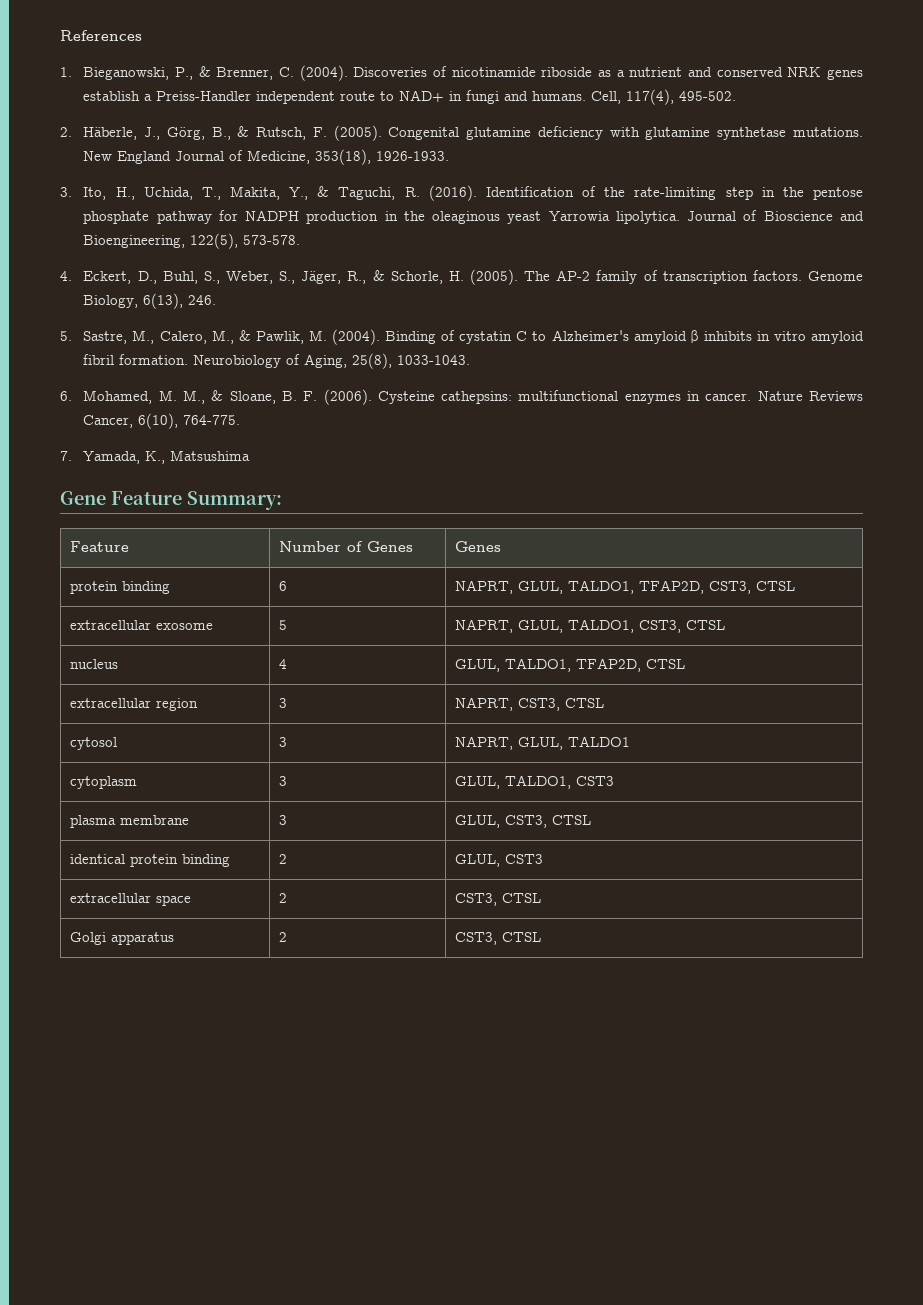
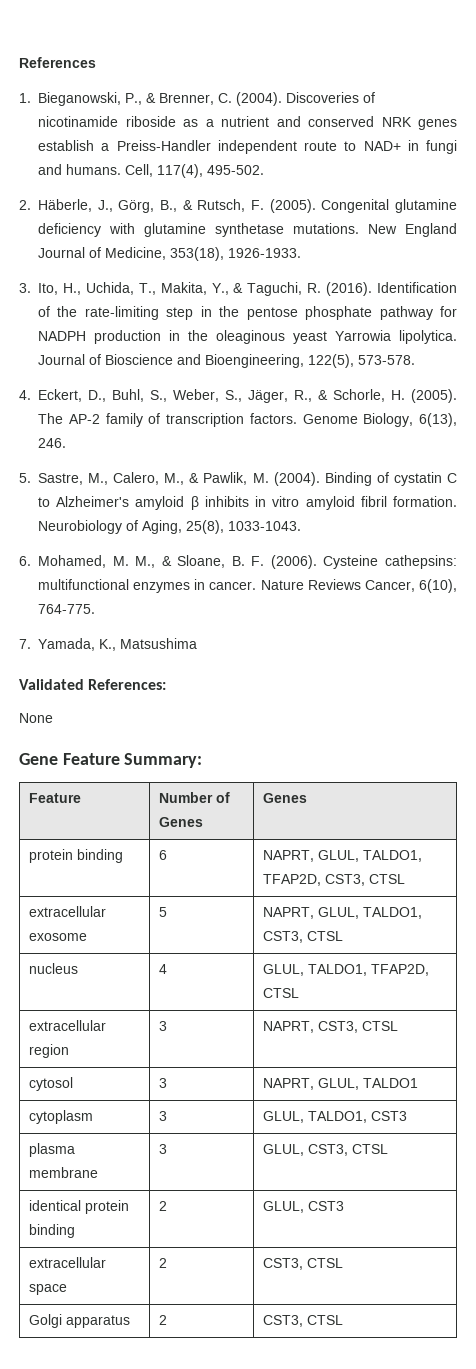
(251, 455) none -> [19,679,167,690] [19,713,53,723] // Validated References: // None

